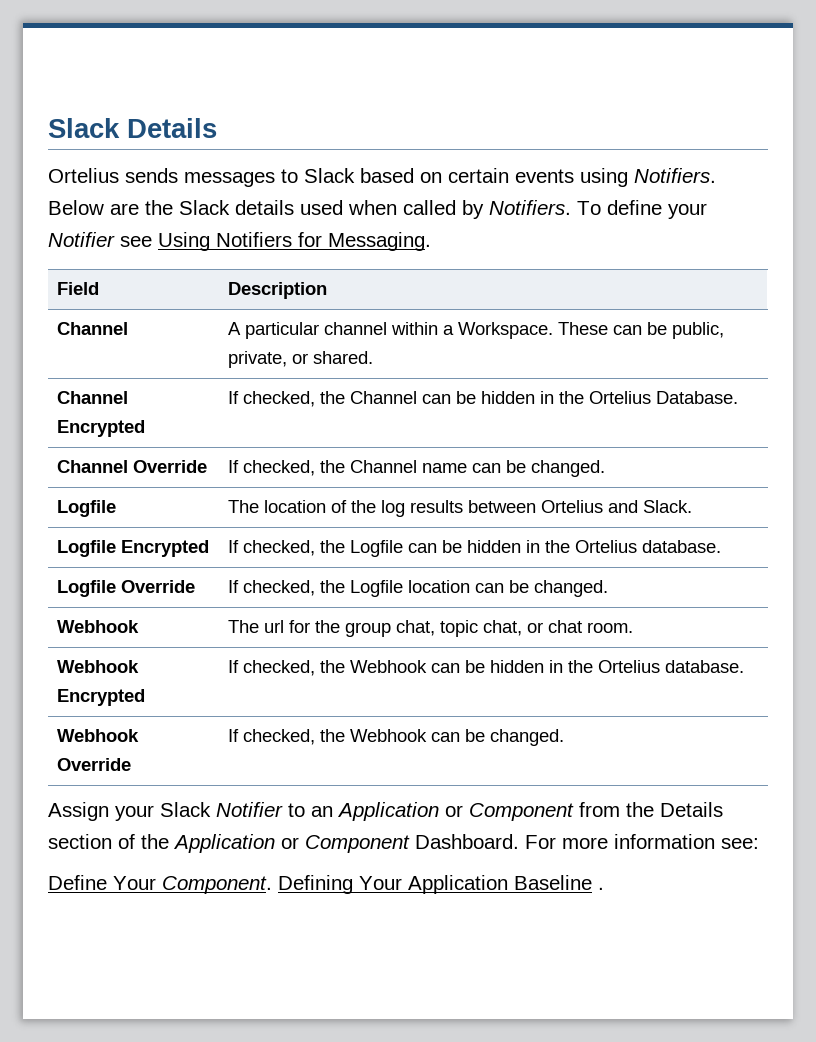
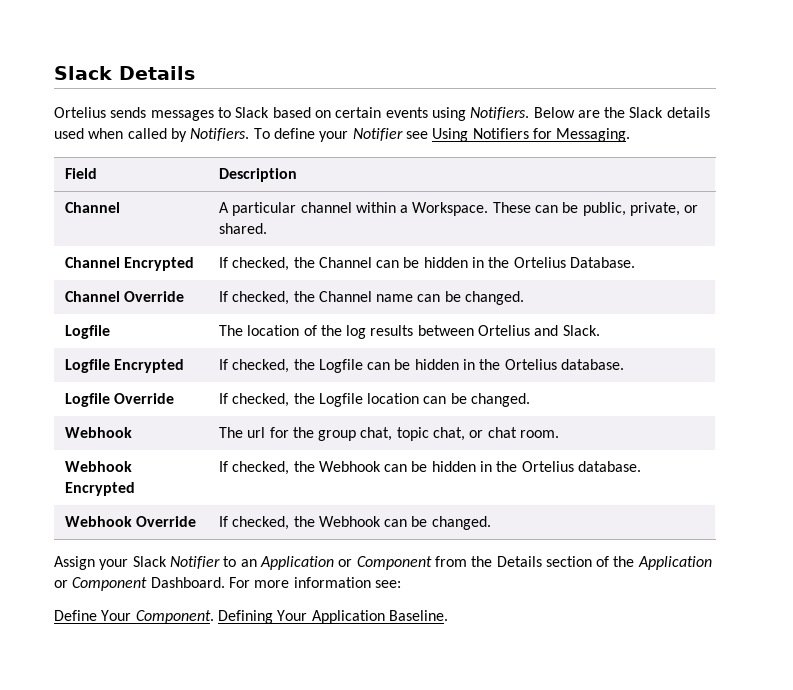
[514,875,604,890] Baseline . -> [388,610,448,621] Baseline.

